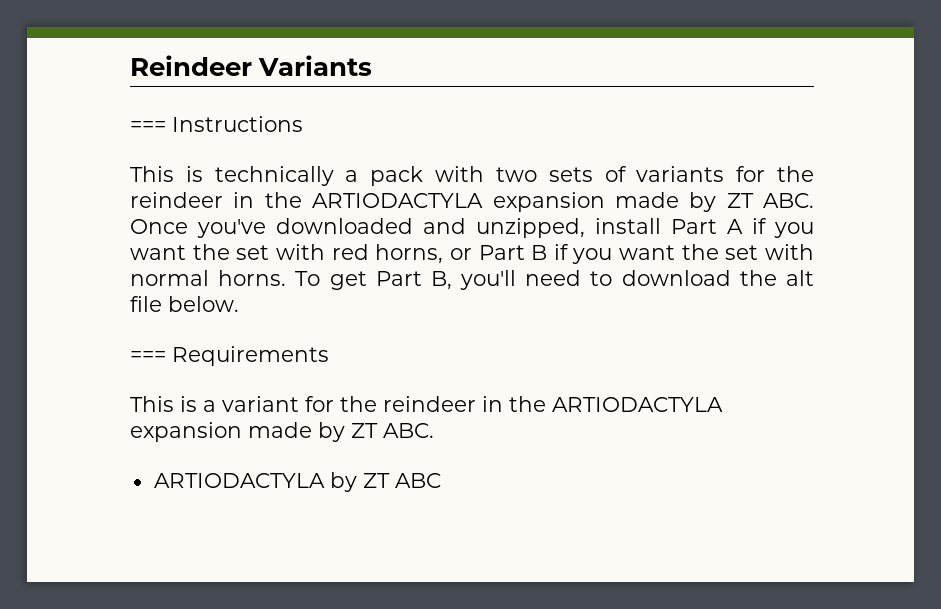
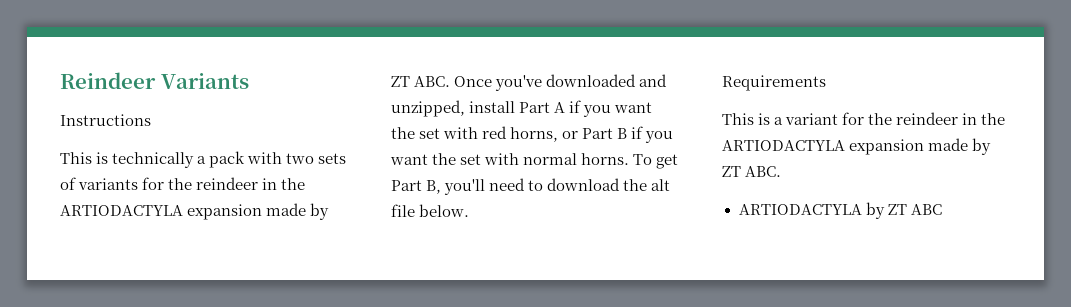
[130,121,166,132] === -> (249, 81) none
[130,351,166,362] === -> (470, 210) none

